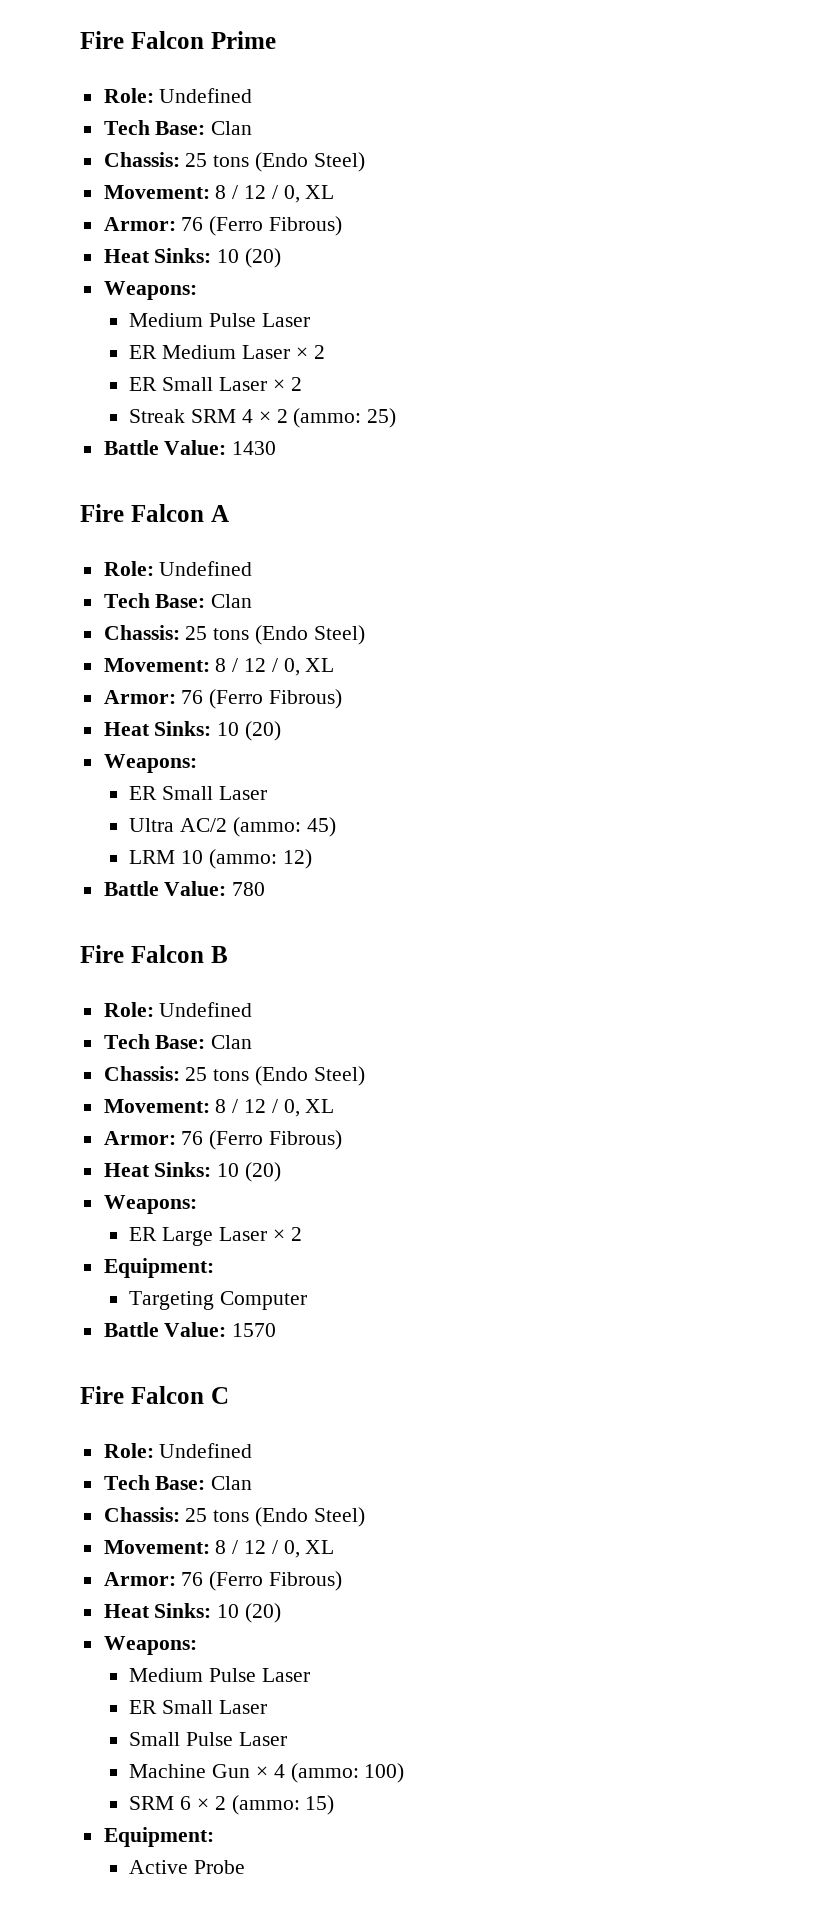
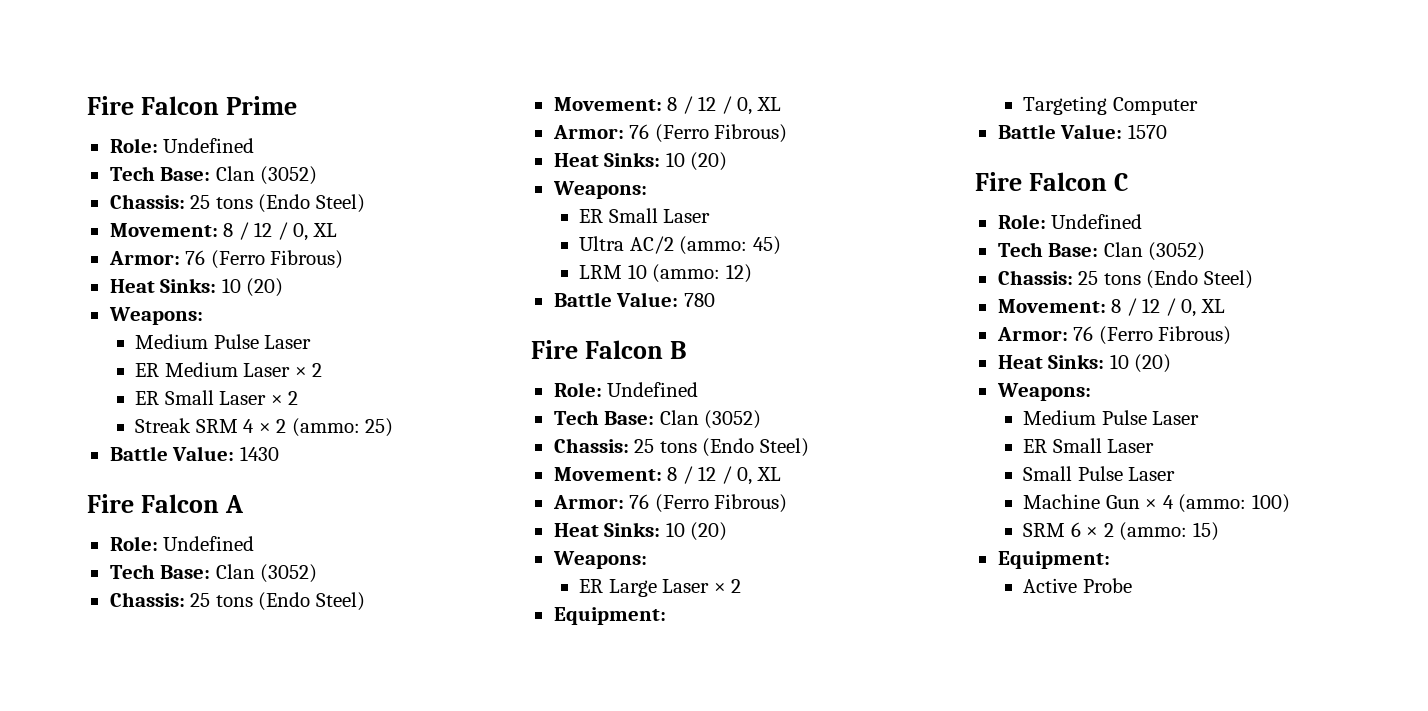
(253, 128) none -> [260,166,318,185] (3052)
(253, 601) none -> [260,564,318,583] (3052)
(253, 1042) none -> [704,410,762,429] (3052)
(253, 1483) none -> [1148,242,1206,261] (3052)

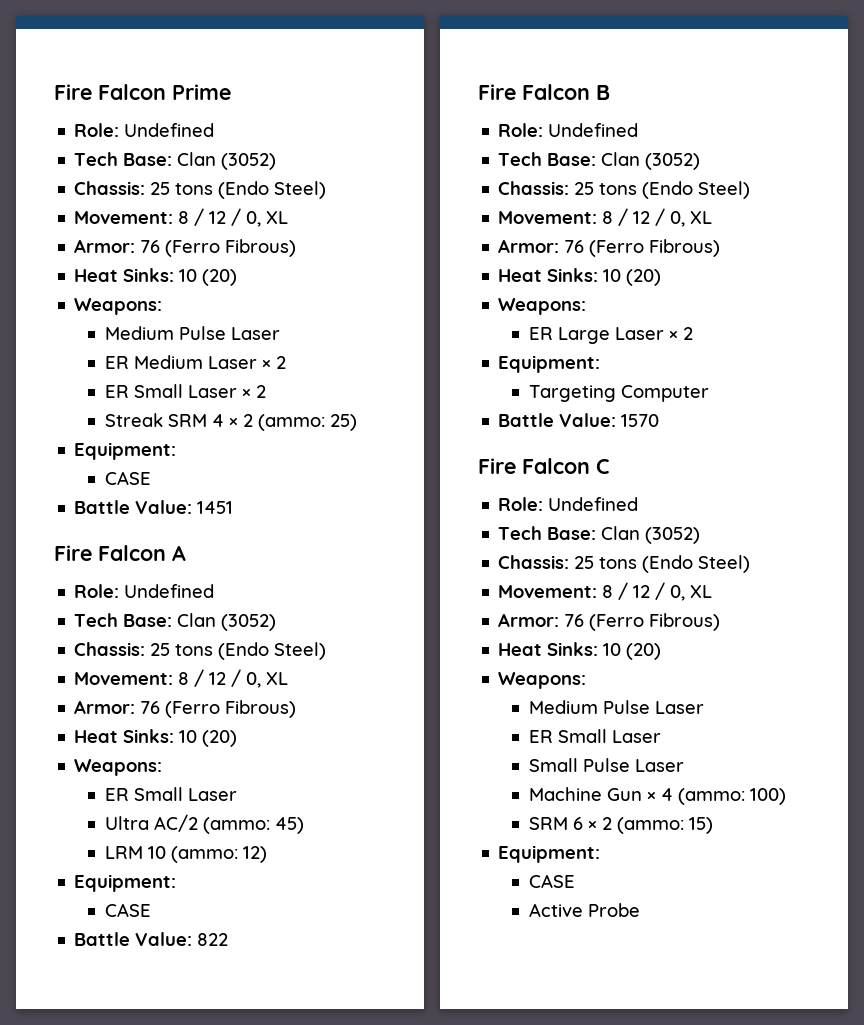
[109,446,279,461] // Battle Value: 1430 -> [74,442,177,460] [104,471,151,485] [74,500,234,514] // Equipment: // CASE // Battle Value: 1451
[553,292,715,307] // Battle Value: 780 -> [74,874,177,892] [104,903,151,917] [74,932,229,946] // Equipment: // CASE // Battle Value: 822
(1110, 560) none -> [528,874,575,888] // CASE

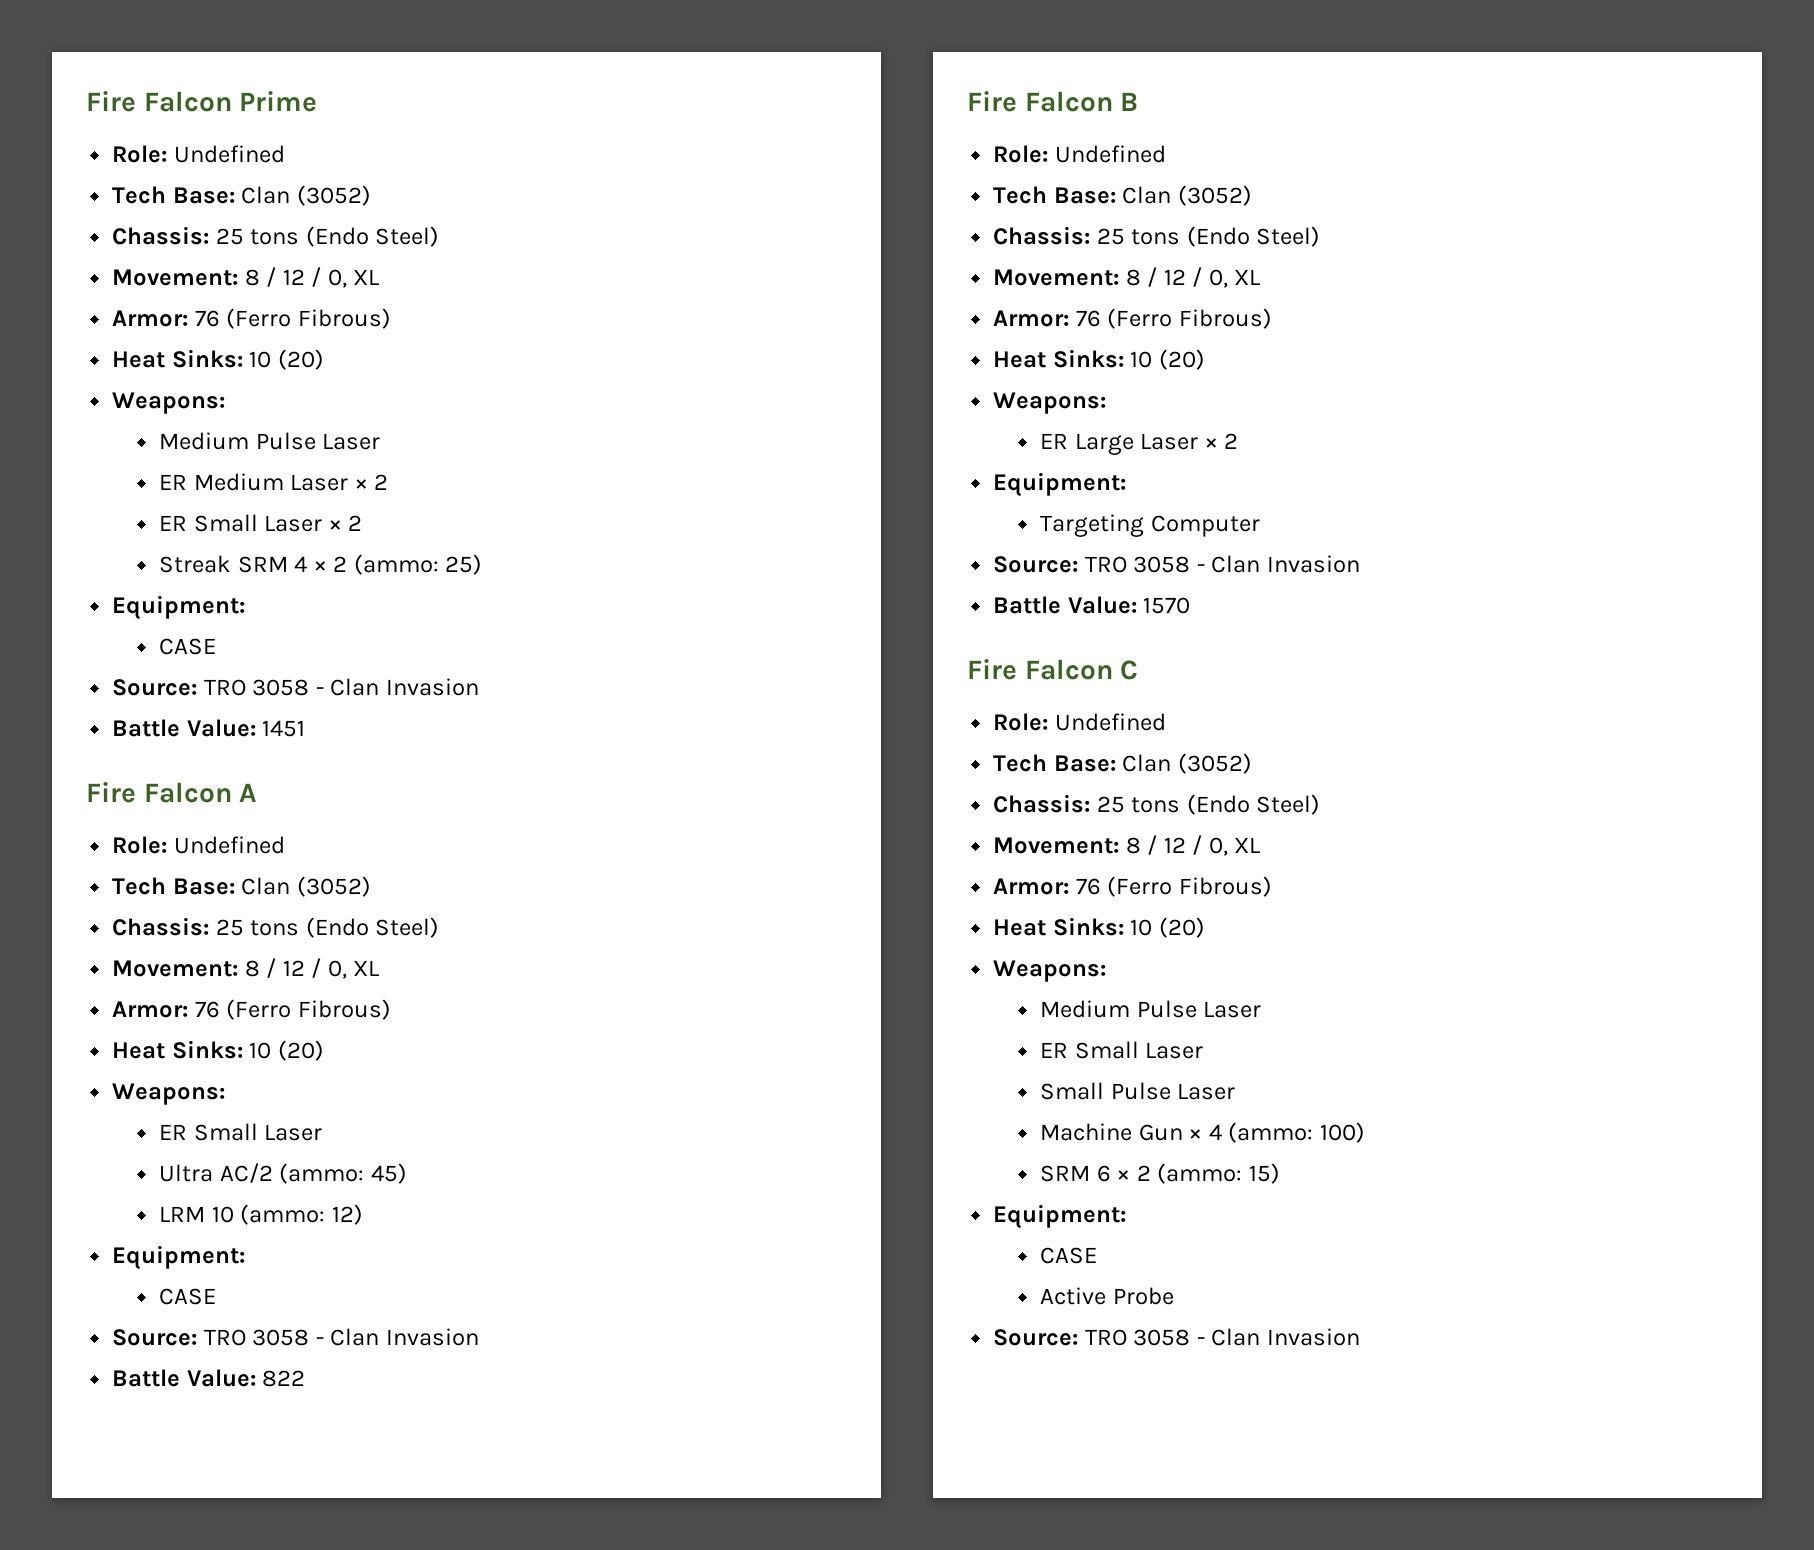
(151, 478) none -> [112,678,479,696] // Source: TRO 3058 - Clan Invasion
(151, 910) none -> [112,1328,479,1346] // Source: TRO 3058 - Clan Invasion
(709, 393) none -> [993,555,1360,573] // Source: TRO 3058 - Clan Invasion
(640, 910) none -> [993,1328,1360,1346] // Source: TRO 3058 - Clan Invasion

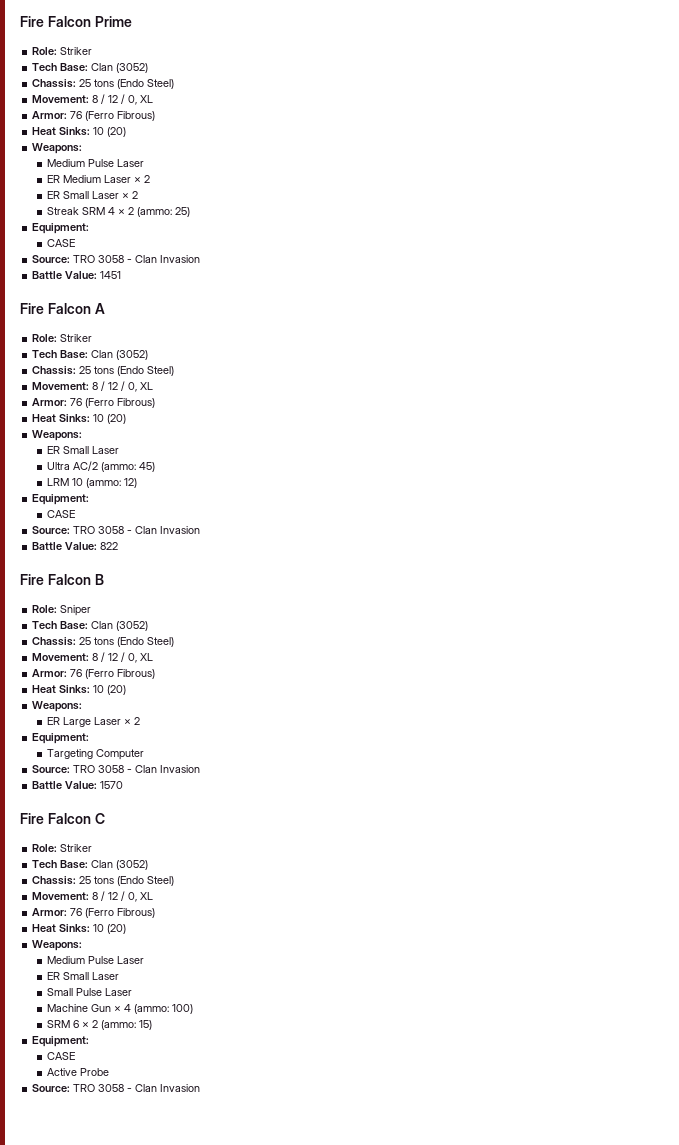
[173,145,285,163] Undefined -> [60,47,93,55] Striker
[173,836,285,854] Undefined -> [60,334,93,342] Striker
[1054,145,1166,163] Undefined -> [60,605,92,616] Sniper
[1054,713,1166,731] Undefined -> [60,844,93,852] Striker

